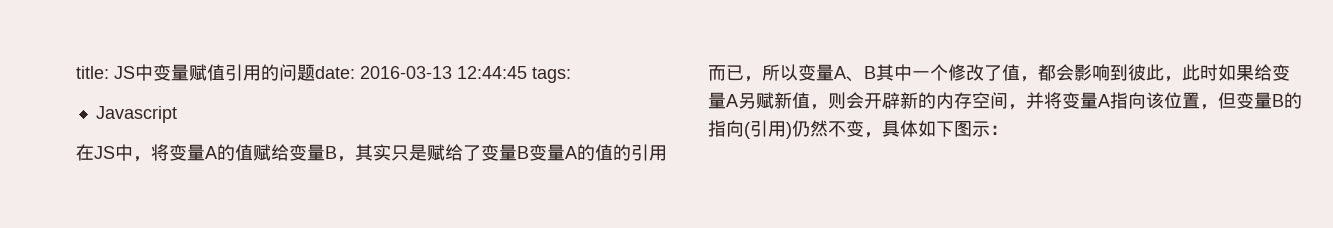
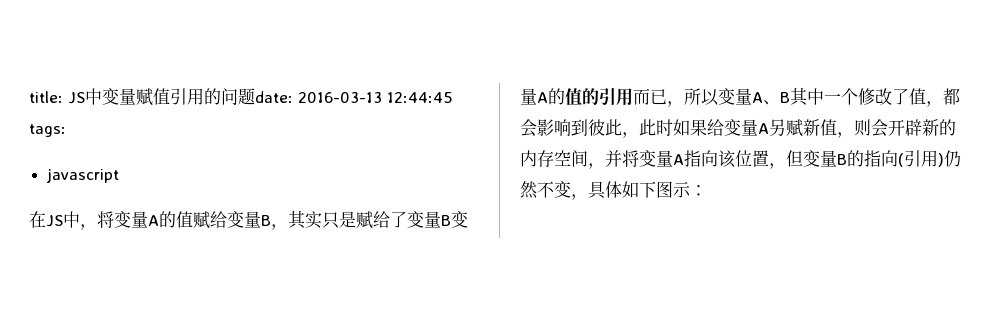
[95,106,177,123] Javascript -> [45,168,119,183] javascript

